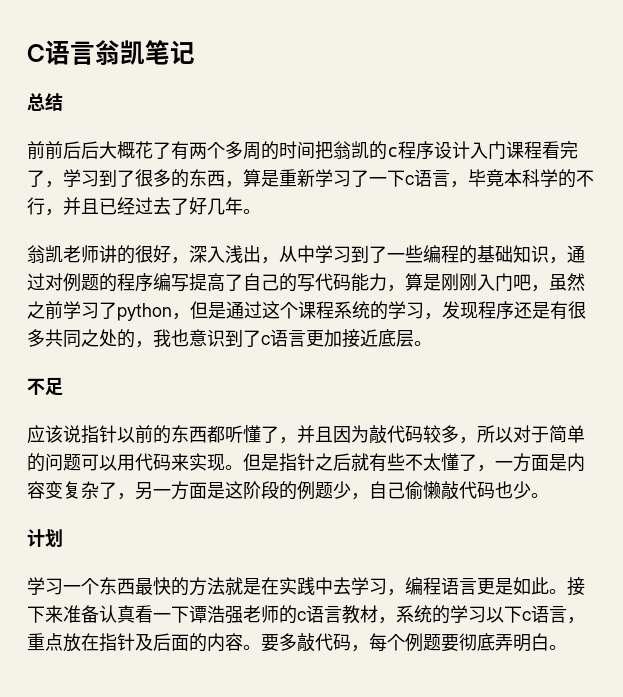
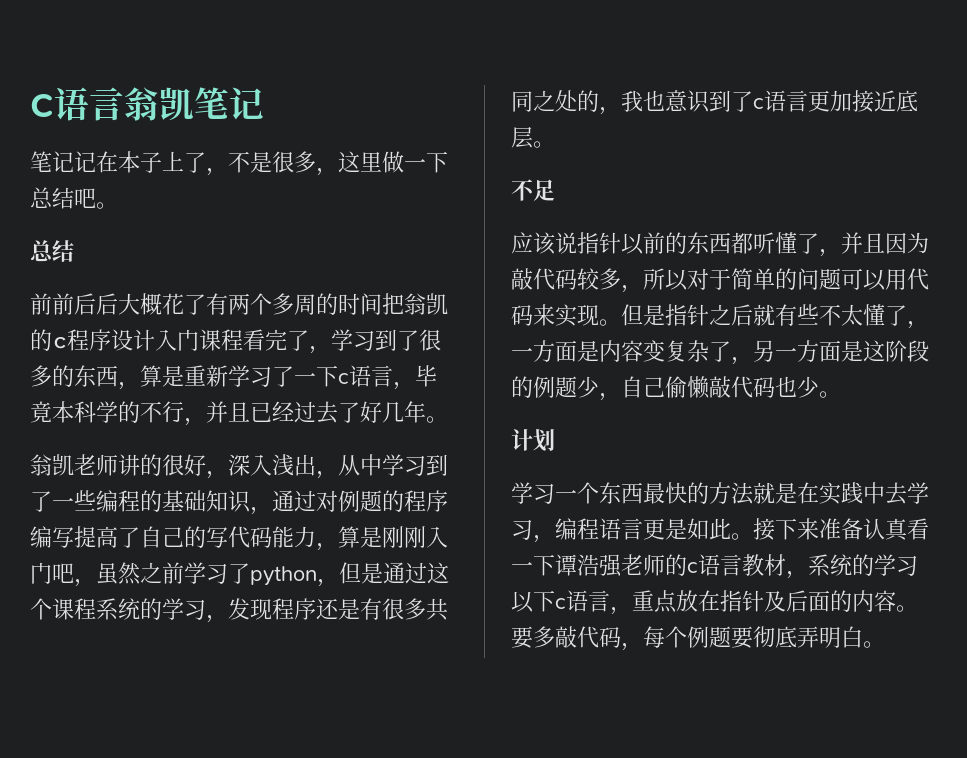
(195, 52) none -> [30,151,448,176] [30,187,118,209] // 笔记记在本子上了，不是很多，这里做一下总结吧。

